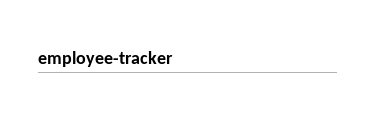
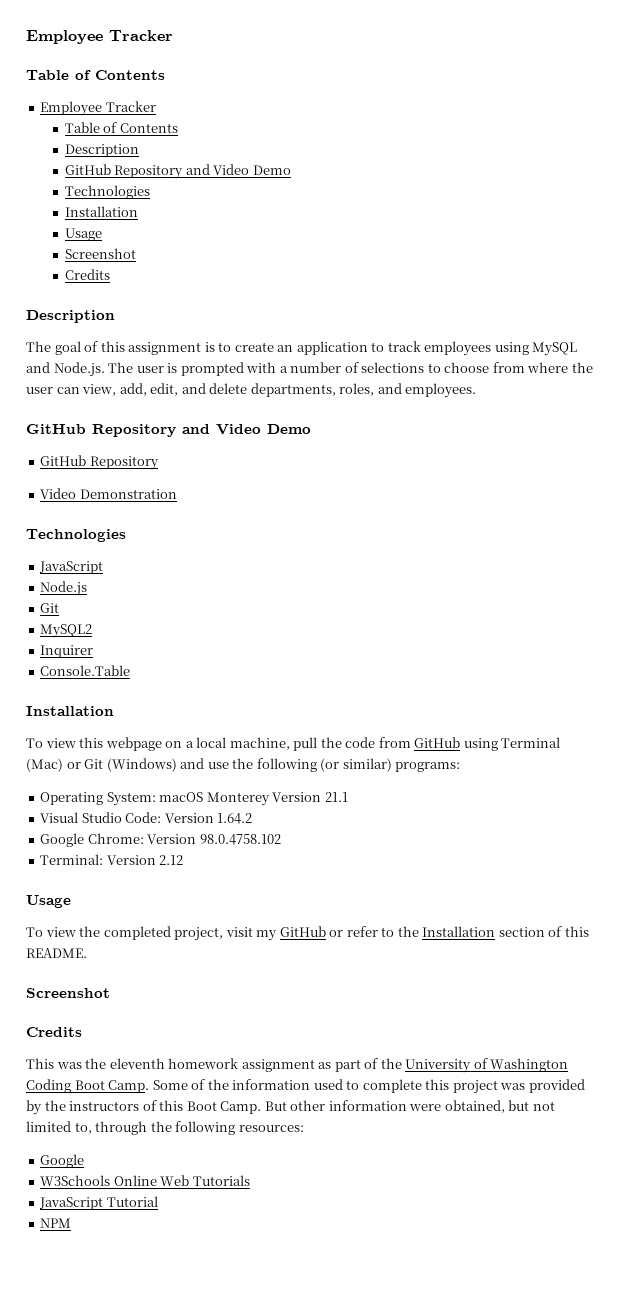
[38,51,173,67] employee-tracker -> [26,30,173,44] [26,70,165,80] [40,101,156,116] [64,122,178,133] [64,144,139,157] [64,164,291,179] [64,185,150,199] [64,206,138,217] [64,228,102,241] [64,248,136,259] [64,269,110,280] [26,310,115,323] [26,341,578,356] [26,362,593,377] [26,383,477,398] [26,424,311,437] [40,455,159,470] [40,488,177,499] [26,529,126,542] [39,561,104,574] [40,581,88,596] [40,603,60,613] [40,624,93,638] [40,645,94,658] [40,665,131,676] [26,706,114,716] [26,737,561,751] [26,758,461,772] [40,792,348,806] [40,812,253,824] [40,833,281,847] [40,854,184,865] [26,895,71,908] [26,926,589,941] [26,948,87,958] [26,988,110,998] [26,1027,82,1037] [26,1058,569,1073] [26,1079,585,1094] [26,1100,555,1115] [26,1121,304,1135] [40,1154,85,1168] [40,1175,250,1186] [39,1196,158,1210] [40,1218,72,1228] Employee Tracker // Table of Contents // Employee Tracker // Table of Contents // Description // GitHub Repository and Video Demo // Technologies // Installation // Usage // Screenshot // Credits // Description // The goal of this assignment is to create an application to track employees using MySQL and Node.js. The user is prompted with a number of selections to choose from where the user can view, add, edit, and delete departments, roles, and employees. // GitHub Repository and Video Demo // GitHub Repository // Video Demonstration // Technologies // JavaScript // Node.js // Git // MySQL2 // Inquirer // Console.Table // Installation // To view this webpage on a local machine, pull the code from GitHub using Terminal (Mac) or Git (Windows) and use the following (or similar) programs: // Operating System: macOS Monterey Version 21.1 // Visual Studio Code: Version 1.64.2 // Google Chrome: Version 98.0.4758.102 // Terminal: Version 2.12 // Usage // To view the completed project, visit my GitHub or refer to the Installation section of this README. // Screenshot // Credits // This was the eleventh homework assignment as part of the University of Washington Coding Boot Camp. Some of the information used to complete this project was provided by the instructors of this Boot Camp. But other information were obtained, but not limited to, through the following resources: // Google // W3Schools Online Web Tutorials // JavaScript Tutorial // NPM

